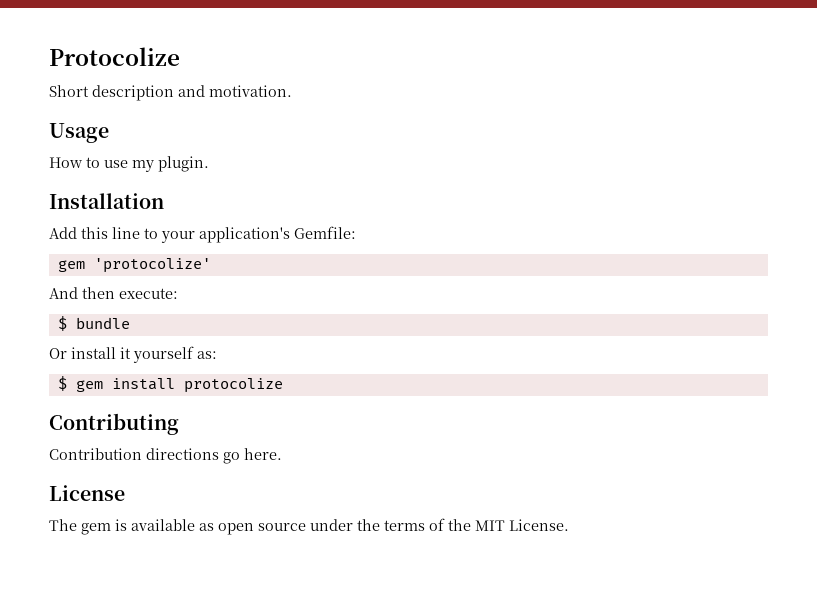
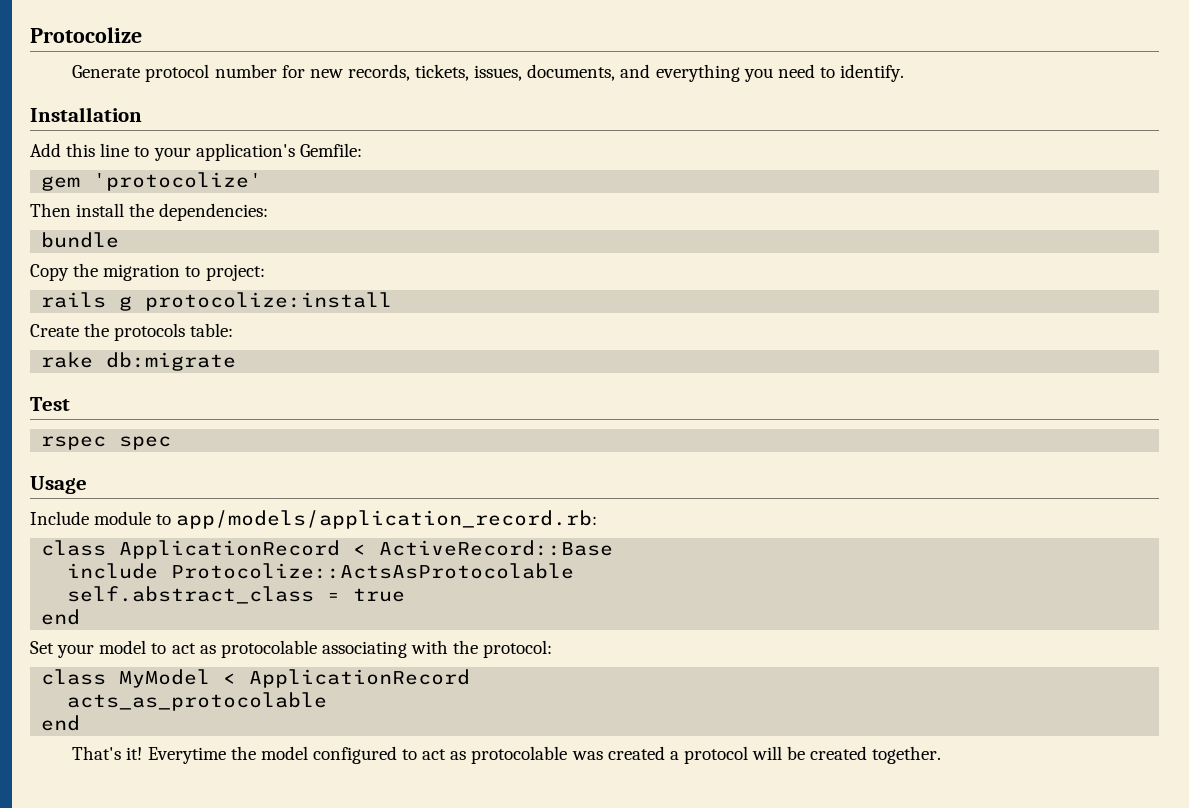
[49,85,292,101] [49,123,109,143] [49,156,209,172] Short description and motivation. // Usage // How to use my plugin. -> [72,64,905,82] Generate protocol number for new records, tickets, issues, documents, and everything you need to identify.
[49,287,178,299] [57,316,130,331] [49,346,217,363] [57,376,283,393] [49,413,179,435] [49,448,282,464] [49,485,125,501] [49,518,569,535] And then execute: // $ bundle // Or install it yourself as: // $ gem install protocolize // Contributing // Contribution directions go here. // License // The gem is available as open source under the terms of the MIT License. -> [30,203,269,221] [41,232,120,248] [30,263,265,281] [41,292,393,311] [30,323,234,341] [41,352,237,371] [30,397,70,411] [41,436,172,450] [30,476,87,494] [30,510,598,529] [41,540,614,559] [67,563,575,579] [67,586,406,604] [41,609,81,625] [30,640,553,658] [41,669,471,688] [67,692,328,711] [41,715,81,731] [72,746,942,764] Then install the dependencies: // bundle // Copy the migration to project: // rails g protocolize:install // Create the protocols table: // rake db:migrate // Test // rspec spec // Usage // Include module to app/models/application_record.rb: // class ApplicationRecord < ActiveRecord::Base // include Protocolize::ActsAsProtocolable // self.abstract_class = true // end // Set your model to act as protocolable associating with the protocol: // class MyModel < ApplicationRecord // acts_as_protocolable // end // That's it! Everytime the model configured to act as protocolable was created a protocol will be created together.

